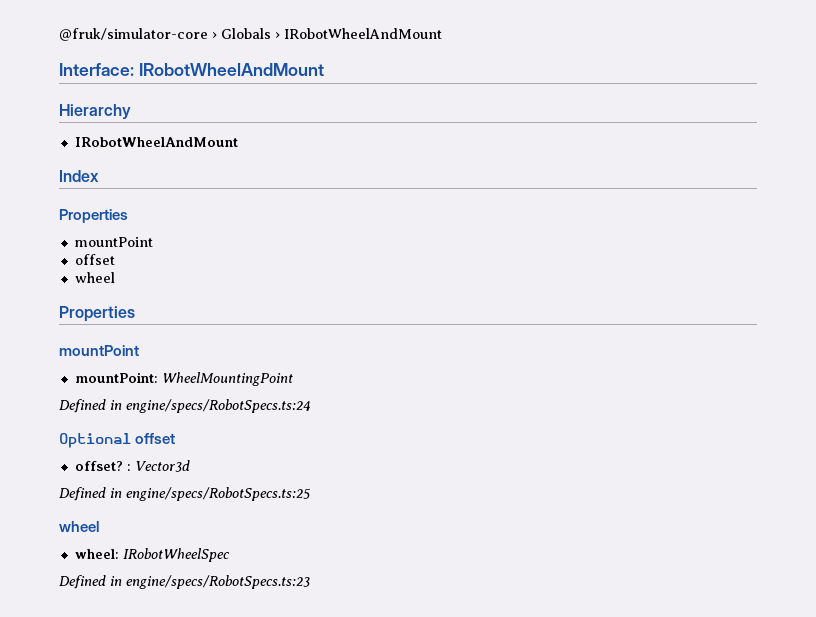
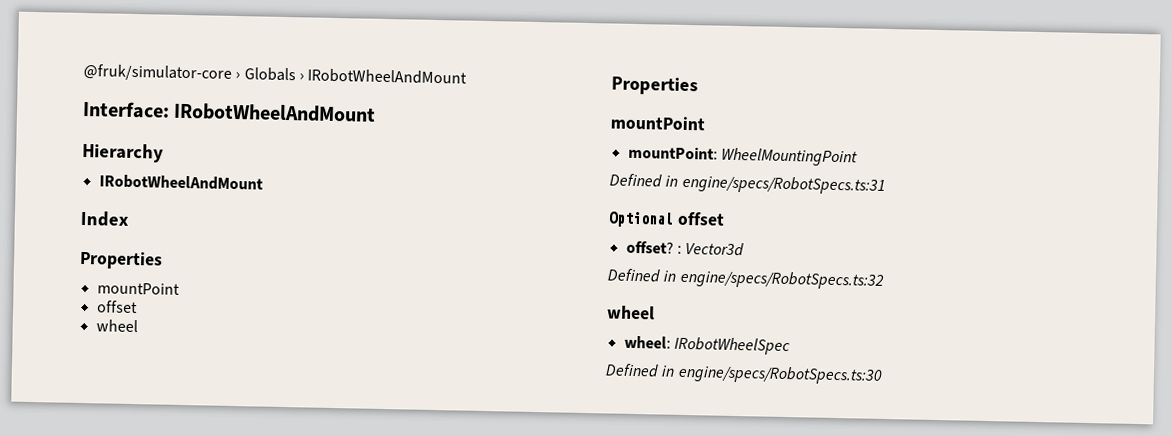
[126,399,311,413] engine/specs/RobotSpecs.ts:24 -> [681,174,886,195] engine/specs/RobotSpecs.ts:31
[126,487,311,501] engine/specs/RobotSpecs.ts:25 -> [679,269,884,290] engine/specs/RobotSpecs.ts:32
[126,575,310,589] engine/specs/RobotSpecs.ts:23 -> [677,364,883,385] engine/specs/RobotSpecs.ts:30

